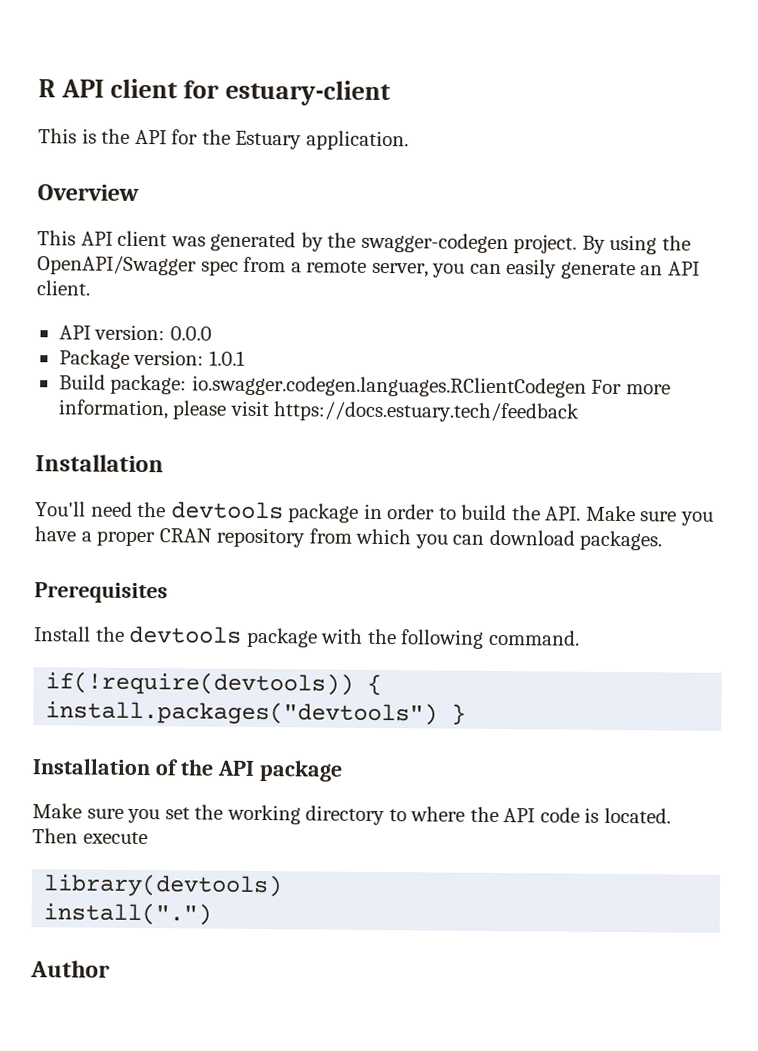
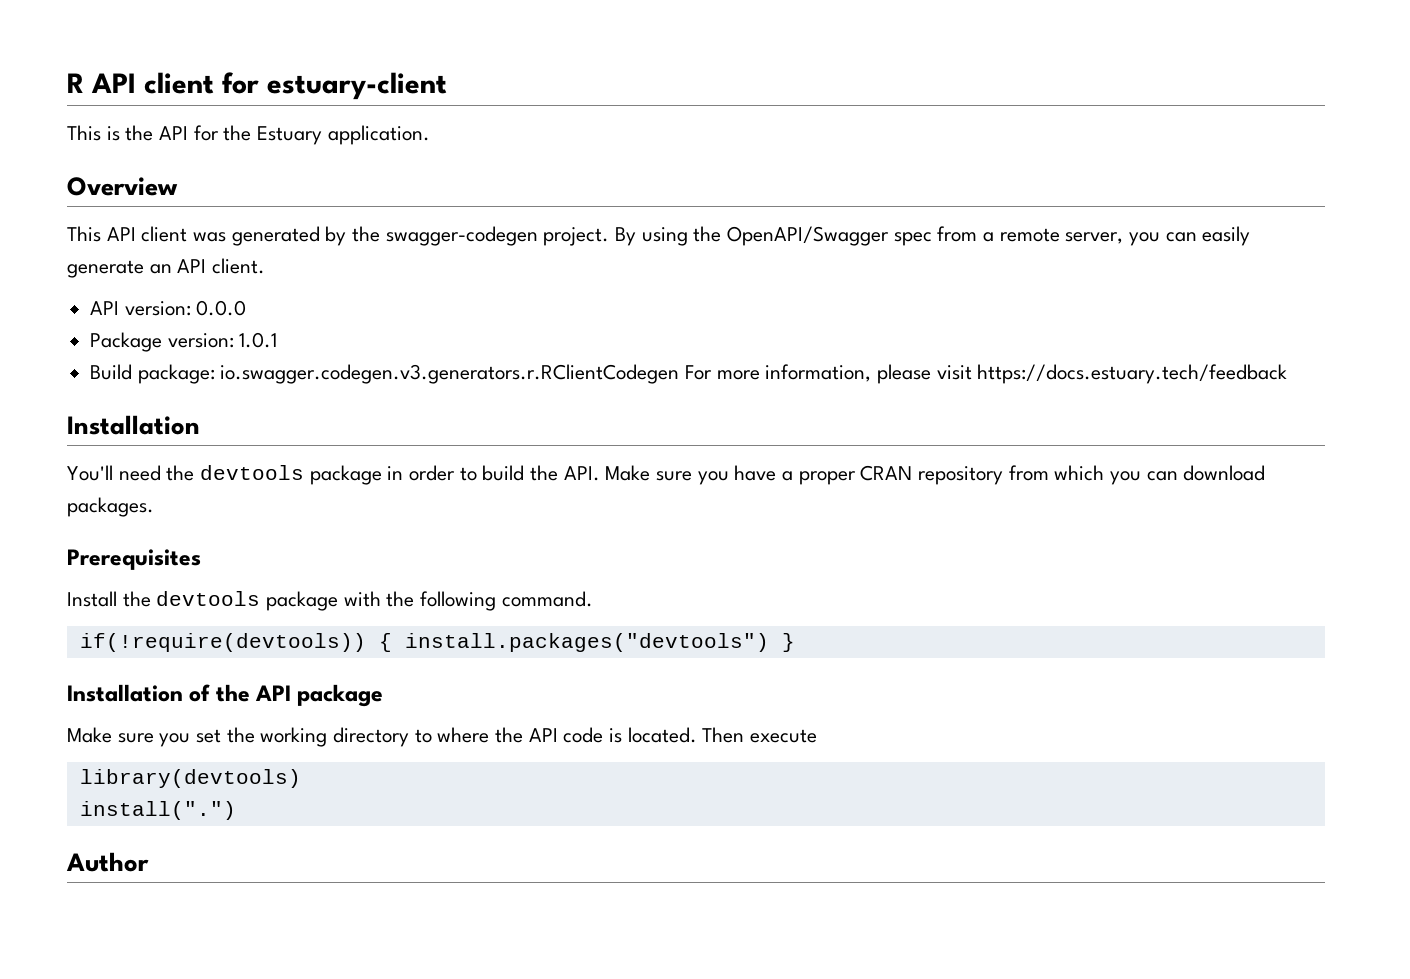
[191,375,587,398] io.swagger.codegen.languages.RClientCodegen -> [220,364,680,384] io.swagger.codegen.v3.generators.r.RClientCodegen

